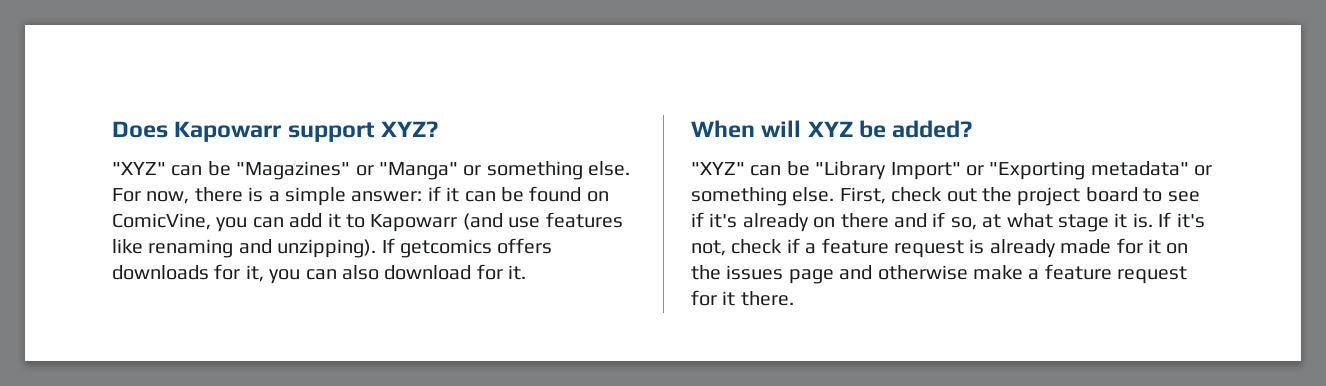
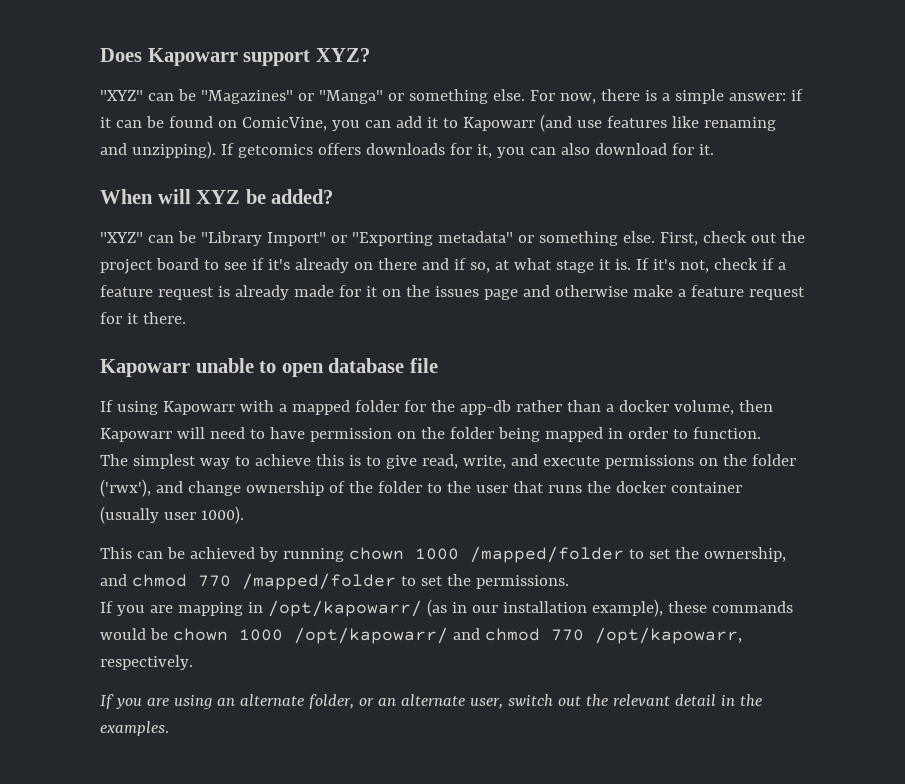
(794, 298) none -> [100,358,438,377] [100,400,773,415] [100,427,761,442] [100,454,796,469] [100,479,742,497] [100,506,244,524] [100,546,786,563] [100,573,569,590] [100,599,793,617] [100,627,742,644] [100,655,193,670] [100,694,762,709] [100,721,169,736] // Kapowarr unable to open database file // If using Kapowarr with a mapped folder for the app-db rather than a docker volume, then Kapowarr will need to have permission on the folder being mapped in order to function. // The simplest way to achieve this is to give read, write, and execute permissions on the folder ('rwx'), and change ownership of the folder to the user that runs the docker container (usually user 1000). // This can be achieved by running chown 1000 /mapped/folder to set the ownership, and chmod 770 /mapped/folder to set the permissions. // If you are mapping in /opt/kapowarr/ (as in our installation example), these commands would be chown 1000 /opt/kapowarr/ and chmod 770 /opt/kapowarr, respectively. // If you are using an alternate folder, or an alternate user, switch out the relevant detail in the examples.

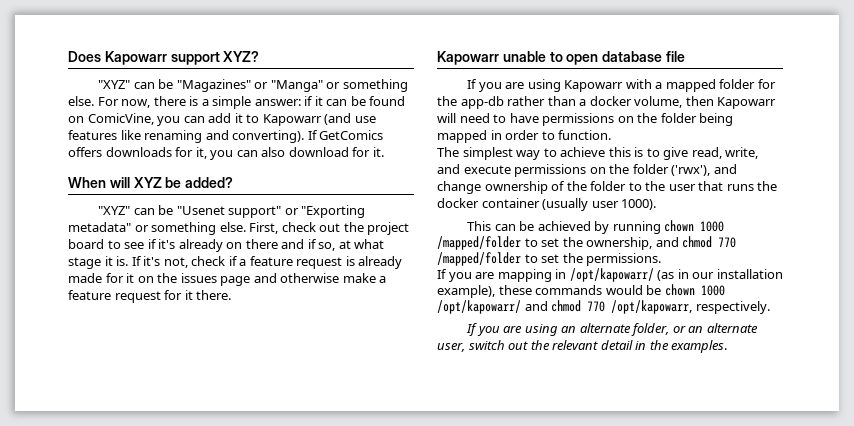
[131,141,313,159] unzipping). If getcomics -> [232,130,384,143] converting). If GetComics
[200,231,326,246] "Library Import" -> [176,206,282,218] "Usenet support"
(113, 406) none -> [478,82,525,92] you are
[309,428,392,442] permission -> [542,113,615,126] permissions

